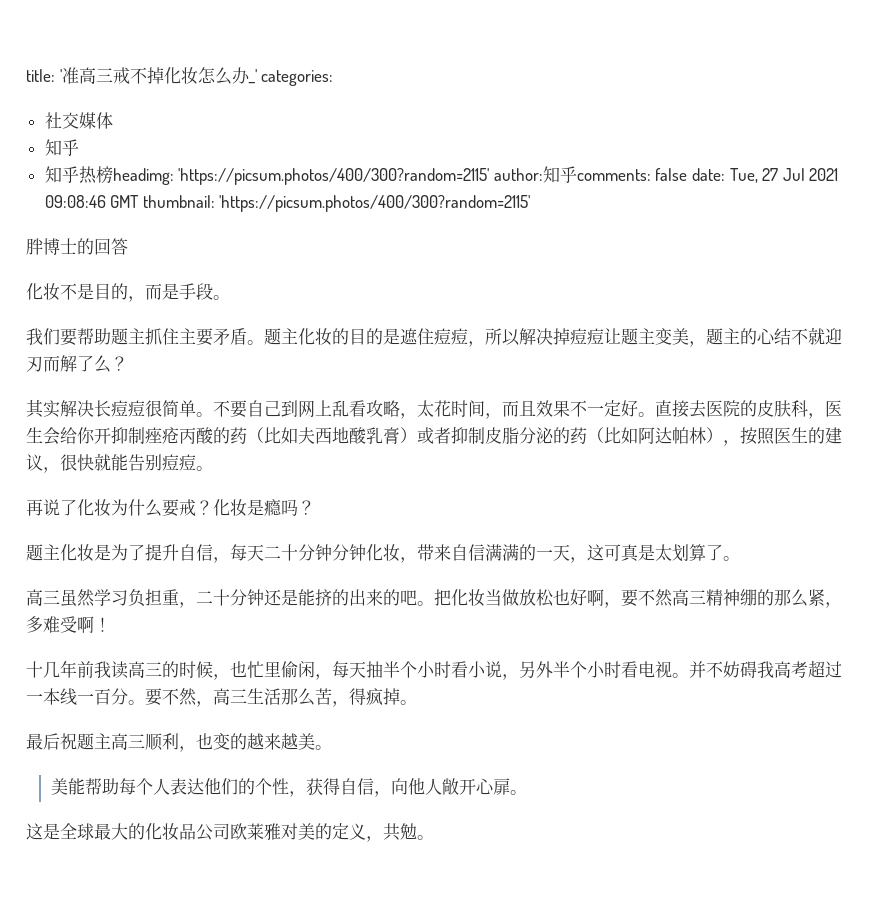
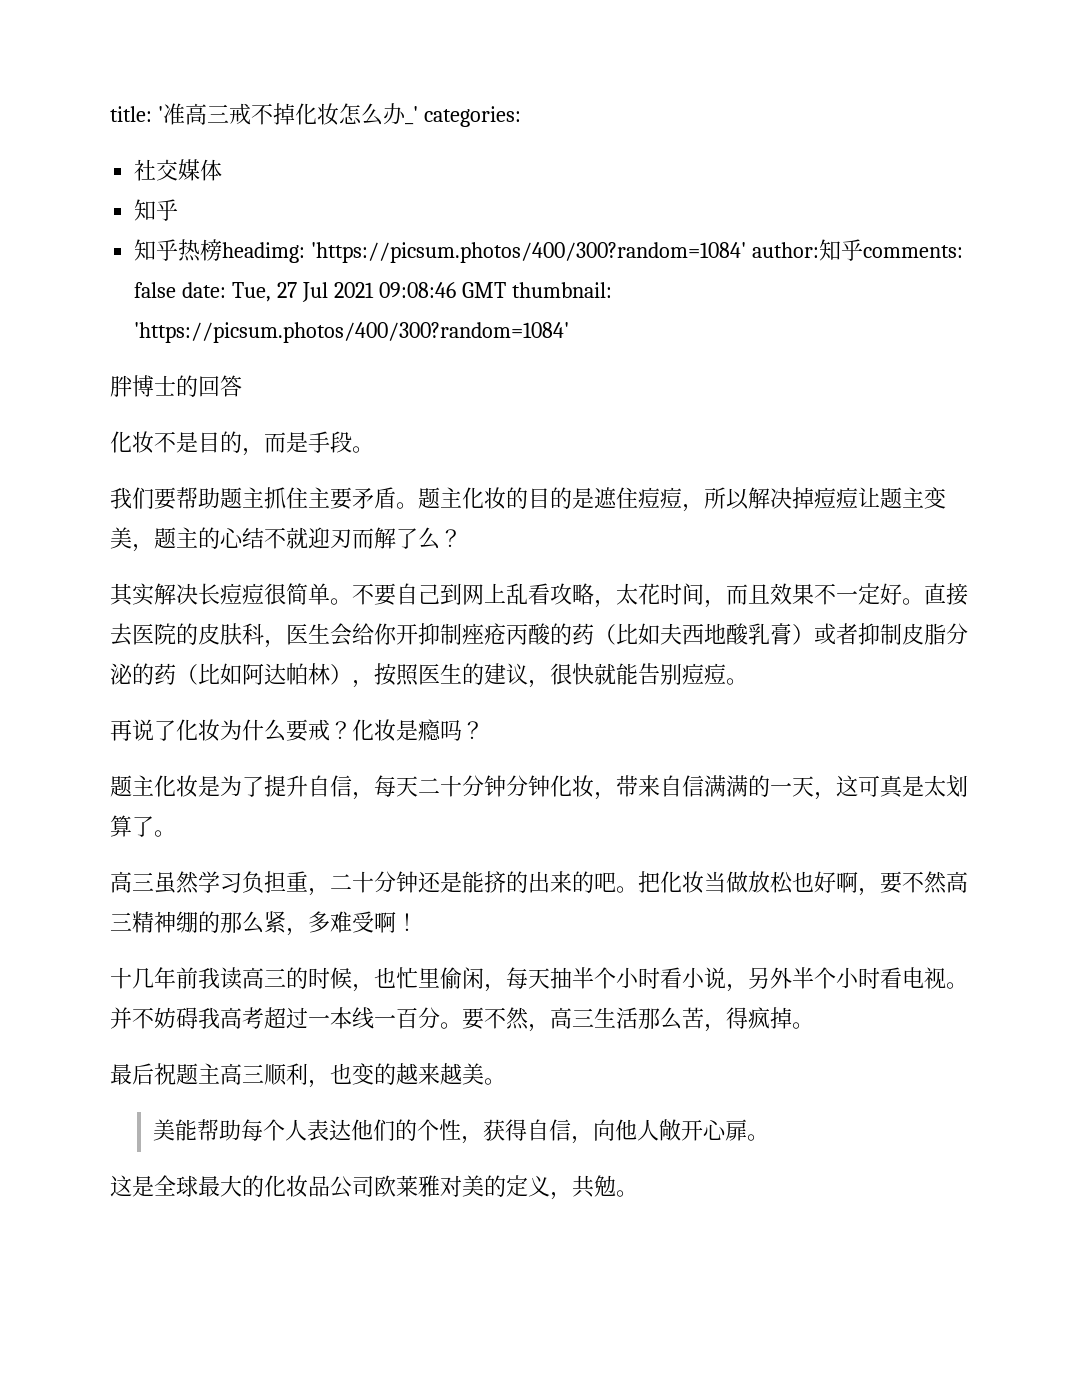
[178,168,490,185] 'https://picsum.photos/400/300?random=2115' -> [311,242,747,263] 'https://picsum.photos/400/300?random=1084'
[219,195,531,212] 'https://picsum.photos/400/300?random=2115' -> [134,322,570,343] 'https://picsum.photos/400/300?random=1084'

